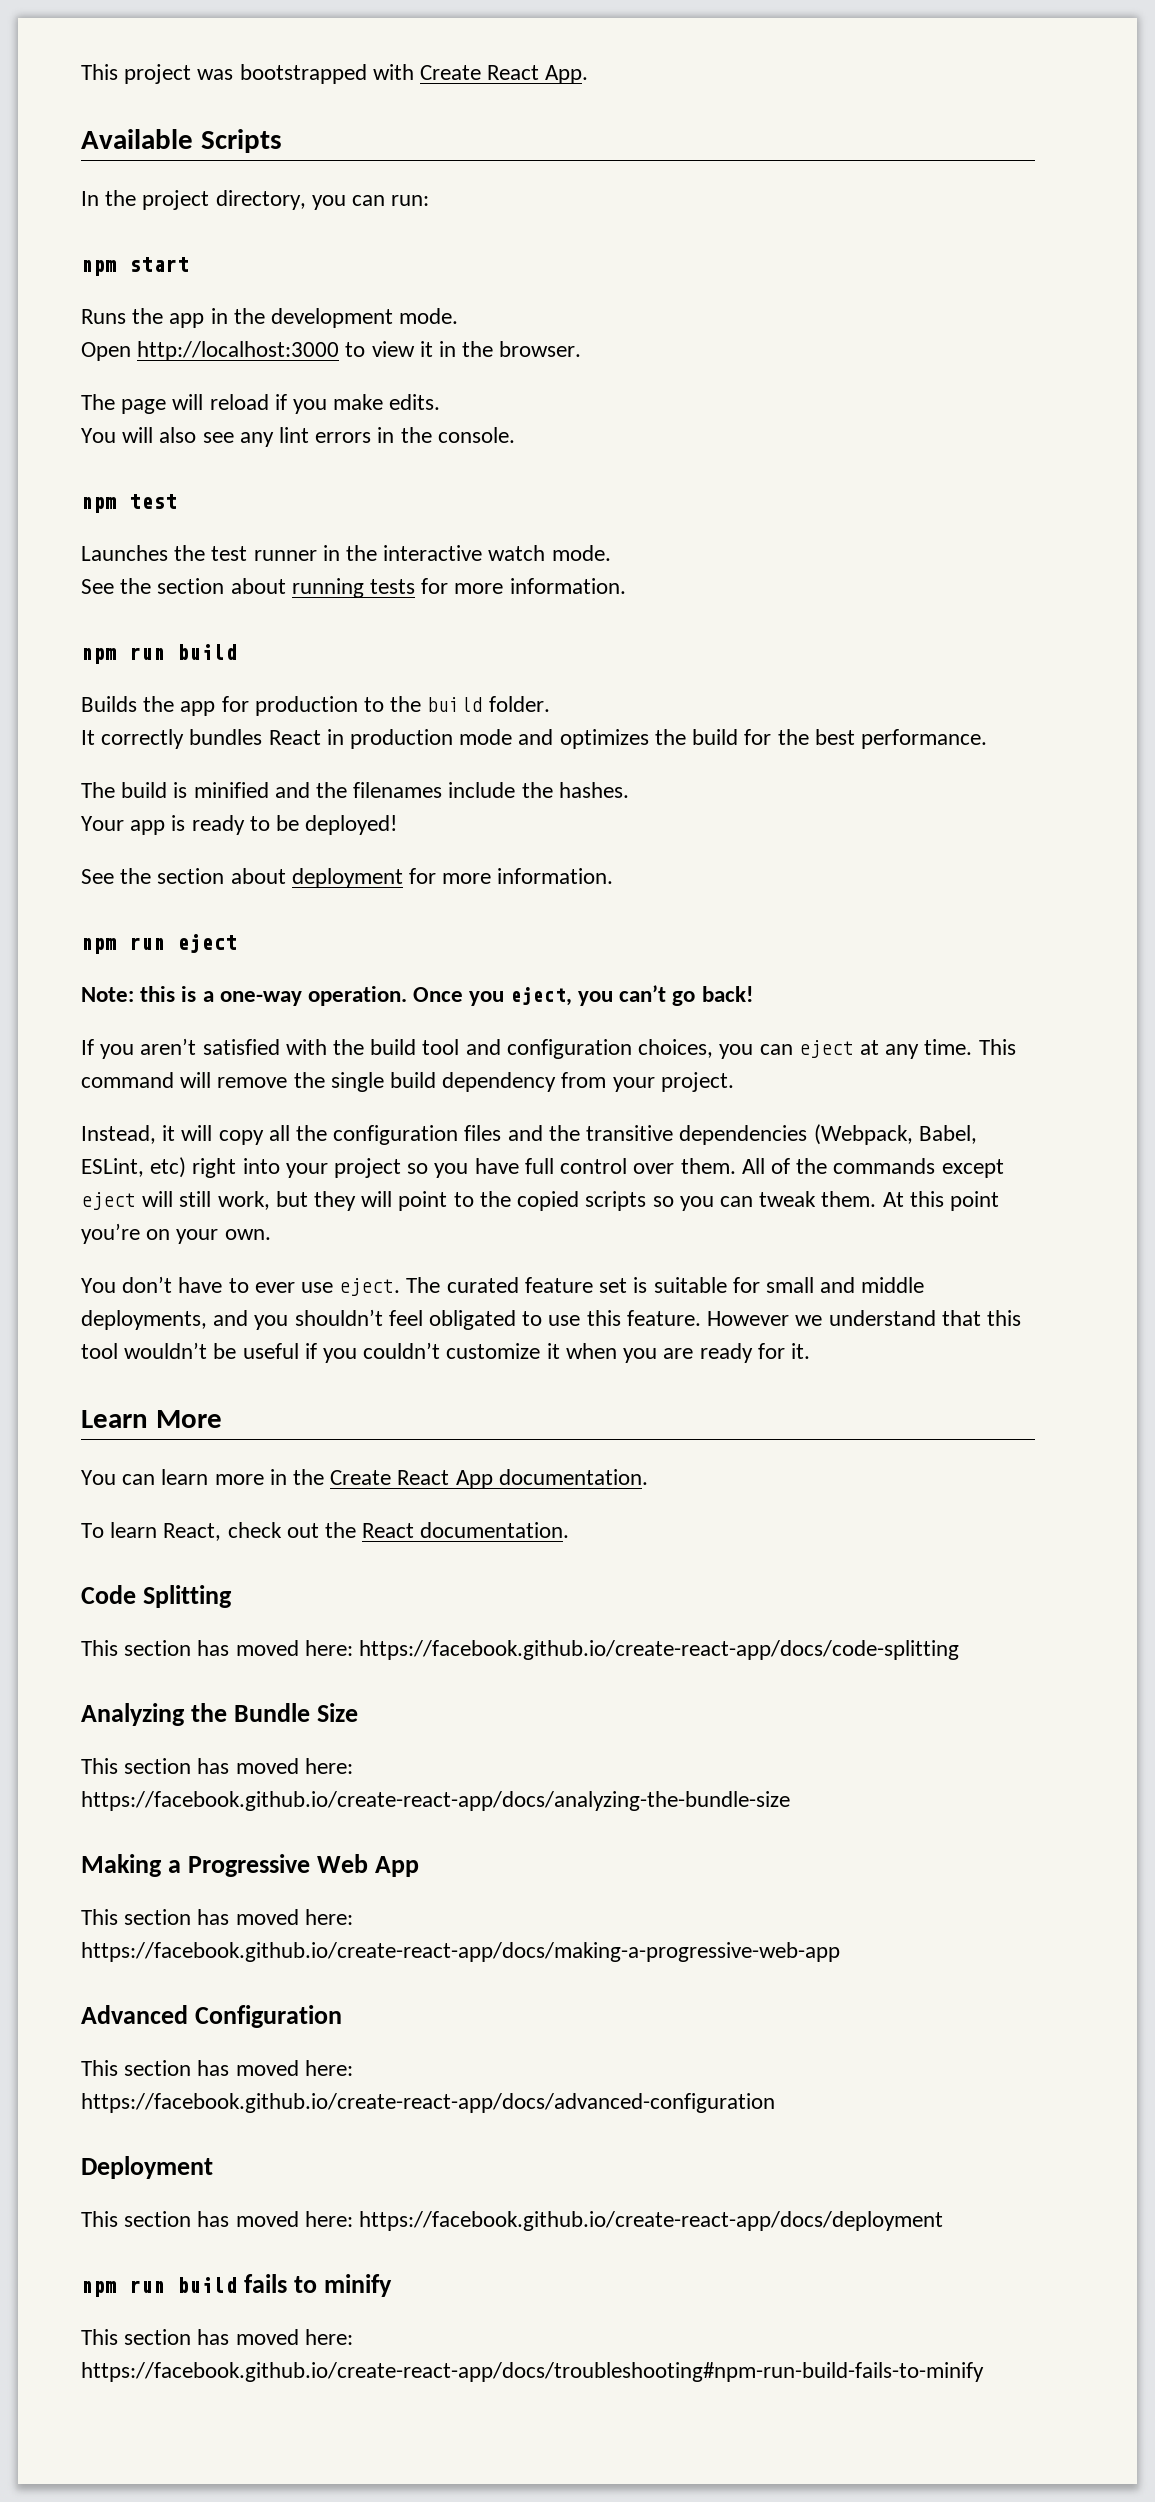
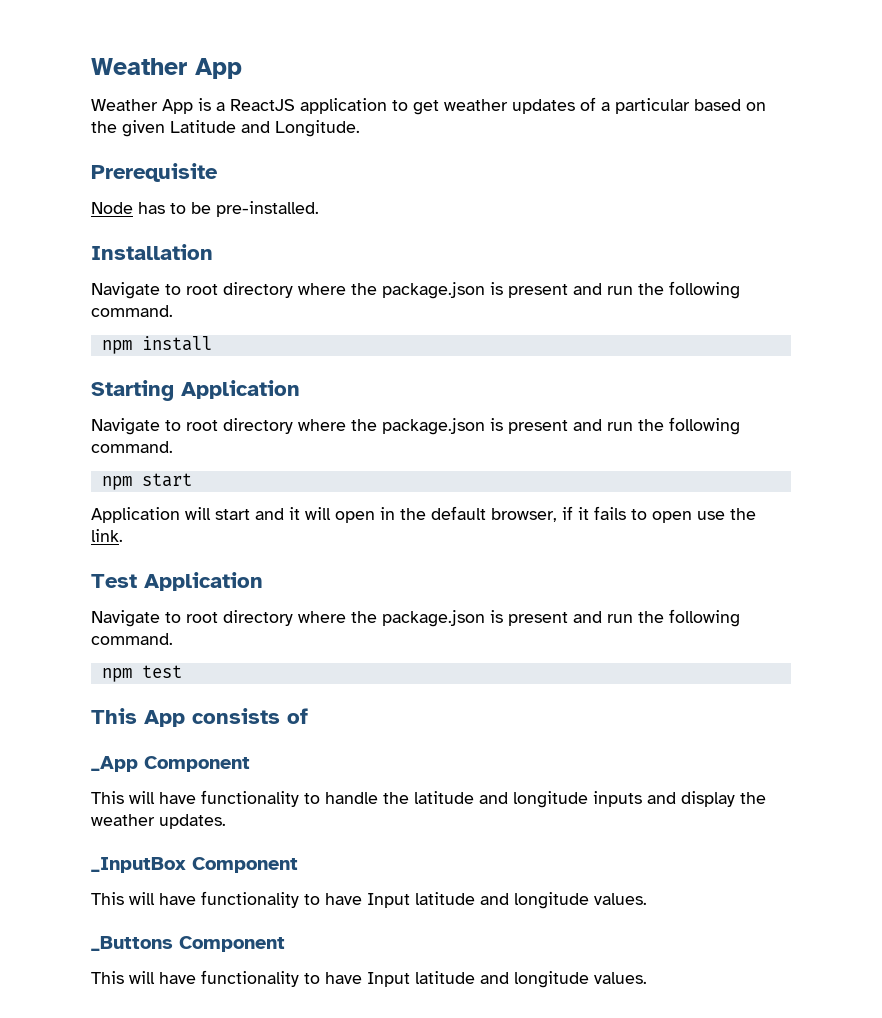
[81,64,589,84] [81,129,282,153] [81,190,430,210] [81,257,189,276] [81,308,459,328] [81,341,582,361] [81,394,441,414] [81,427,515,447] [81,494,177,513] [81,545,611,561] [81,578,626,598] [81,644,237,664] [81,696,550,716] [81,729,987,749] [81,782,629,798] [81,815,398,835] [81,868,614,888] [81,934,237,954] [81,985,753,1006] [81,1038,1016,1059] [81,1072,734,1092] [81,1124,977,1145] [81,1157,1004,1178] [81,1191,999,1211] [81,1223,271,1244] [81,1276,925,1296] [81,1309,1021,1330] [81,1342,810,1363] [81,1410,222,1428] [81,1469,648,1489] [81,1522,570,1541] [81,1585,233,1608] [81,1640,960,1660] [81,1703,359,1726] [81,1758,353,1774] [81,1791,790,1811] [81,1854,420,1877] [81,1909,353,1925] [81,1942,840,1962] [81,2005,343,2028] [81,2060,353,2076] [81,2093,775,2113] [81,2156,213,2179] [81,2211,944,2231] [81,2274,393,2297] [81,2329,353,2345] [81,2362,984,2382] This project was bootstrapped with Create React App. // Available Scripts // In the project directory, you can run: // npm start // Runs the app in the development mode. // Open http://localhost:3000 to view it in the browser. // The page will reload if you make edits. // You will also see any lint errors in the console. // npm test // Launches the test runner in the interactive watch mode. // See the section about running tests for more information. // npm run build // Builds the app for production to the build folder. // It correctly bundles React in production mode and optimizes the build for the best performance. // The build is minified and the filenames include the hashes. // Your app is ready to be deployed! // See the section about deployment for more information. // npm run eject // Note: this is a one-way operation. Once you eject, you can’t go back! // If you aren’t satisfied with the build tool and configuration choices, you can eject at any time. This command will remove the single build dependency from your project. // Instead, it will copy all the configuration files and the transitive dependencies (Webpack, Babel, ESLint, etc) right into your project so you have full control over them. All of the commands except eject will still work, but they will point to the copied scripts so you can tweak them. At this point you’re on your own. // You don’t have to ever use eject. The curated feature set is suitable for small and middle deployments, and you shouldn’t feel obligated to use this feature. However we understand that this tool wouldn’t be useful if you couldn’t customize it when you are ready for it. // Learn More // You can learn more in the Create React App documentation. // To learn React, check out the React documentation. // Code Splitting // This section has moved here: https://facebook.github.io/create-react-app/docs/code-splitting // Analyzing the Bundle Size // This section has moved here: https://facebook.github.io/create-react-app/docs/analyzing-the-bundle-size // Making a Progressive Web App // This section has moved here: https://facebook.github.io/create-react-app/docs/making-a-progressive-web-app // Advanced Configuration // This section has moved here: https://facebook.github.io/create-react-app/docs/advanced-configuration // Deployment // This section has moved here: https://facebook.github.io/create-react-app/docs/deployment // npm run build fails to minify // This section has moved here: https://facebook.github.io/create-react-app/docs/troubleshooting#npm-run-build-fails-to-minify -> [91,58,242,79] [91,97,766,115] [91,120,360,137] [91,163,218,182] [91,201,319,217] [91,244,213,260] [91,281,740,299] [91,305,173,317] [101,336,212,354] [91,380,300,401] [91,417,740,435] [91,441,173,453] [101,473,192,490] [91,506,756,523] [91,529,123,542] [91,572,263,591] [91,609,740,627] [91,633,173,645] [101,665,182,682] [91,708,308,727] [91,756,250,772] [91,790,766,808] [91,814,226,829] [91,857,298,873] [91,891,647,909] [91,936,285,952] [91,970,647,988] Weather App // Weather App is a ReactJS application to get weather updates of a particular based on the given Latitude and Longitude. // Prerequisite // Node has to be pre-installed. // Installation // Navigate to root directory where the package.json is present and run the following command. // npm install // Starting Application // Navigate to root directory where the package.json is present and run the following command. // npm start // Application will start and it will open in the default browser, if it fails to open use the link. // Test Application // Navigate to root directory where the package.json is present and run the following command. // npm test // This App consists of // _App Component // This will have functionality to handle the latitude and longitude inputs and display the weather updates. // _InputBox Component // This will have functionality to have Input latitude and longitude values. // _Buttons Component // This will have functionality to have Input latitude and longitude values.

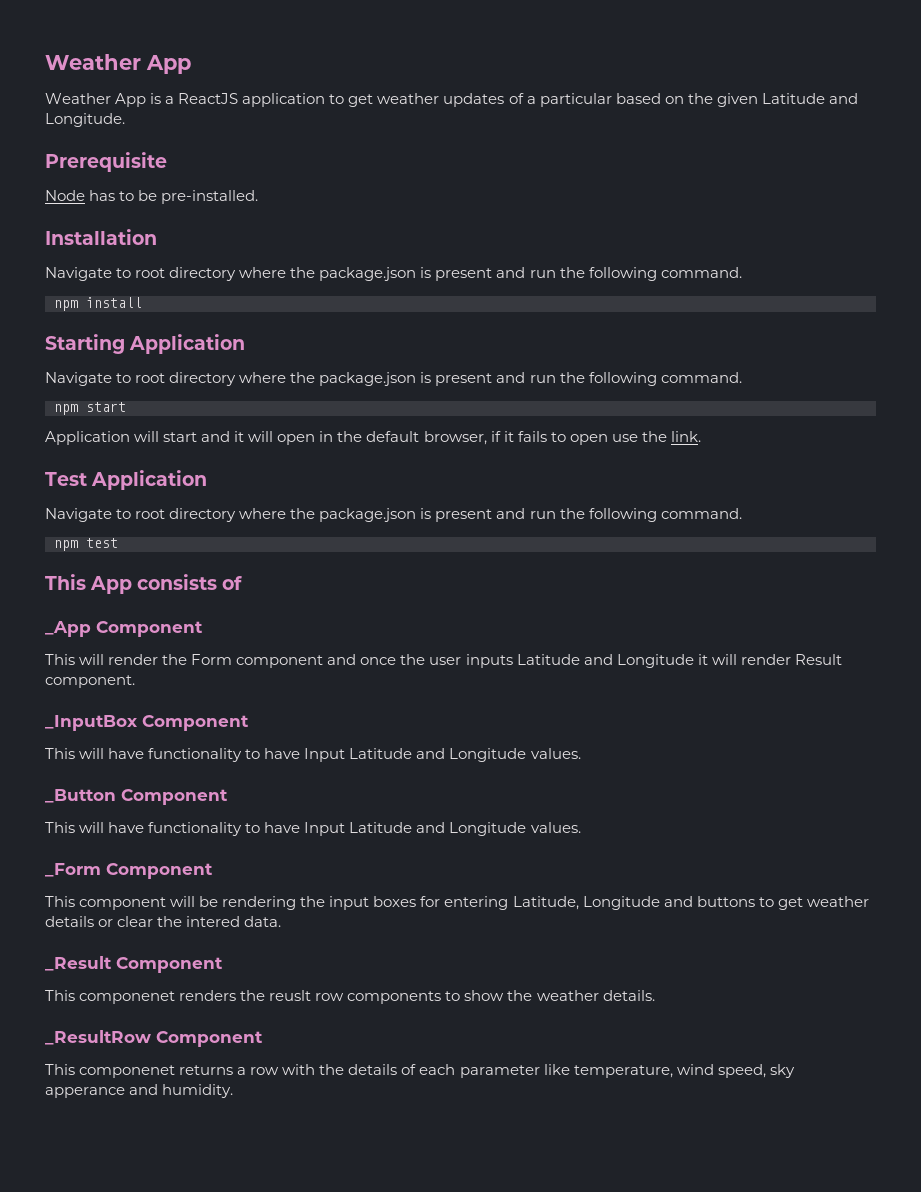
[159,790,766,808] [91,814,226,829] have functionality to handle the latitude and longitude inputs and display the weather updates. -> [108,654,842,668] [45,675,135,688] render the Form component and once the user inputs Latitude and Longitude it will render Result component.
[415,892,647,909] [91,936,285,952] [91,970,647,988] latitude and longitude values. // _Buttons Component // This will have functionality to have Input latitude and longitude values. -> [349,748,581,762] [45,789,228,805] [45,822,581,836] [45,863,213,879] [45,896,869,910] [45,916,282,927] [45,956,223,973] [45,990,655,1004] [45,1030,263,1047] [45,1064,795,1078] [45,1084,234,1098] Latitude and Longitude values. // _Button Component // This will have functionality to have Input Latitude and Longitude values. // _Form Component // This component will be rendering the input boxes for entering Latitude, Longitude and buttons to get weather details or clear the intered data. // _Result Component // This componenet renders the reuslt row components to show the weather details. // _ResultRow Component // This componenet returns a row with the details of each parameter like temperature, wind speed, sky apperance and humidity.

